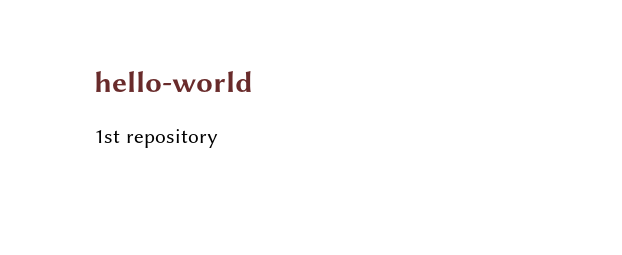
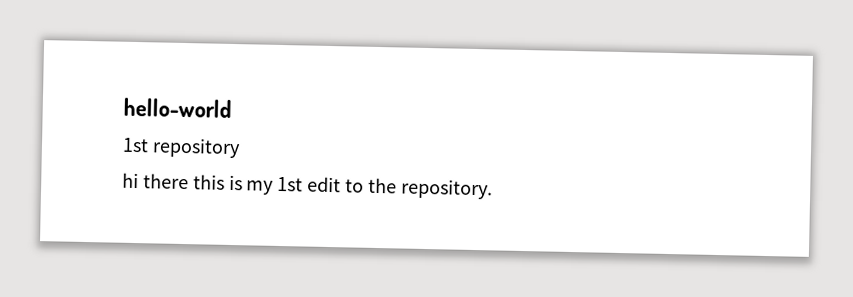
(218, 138) none -> [122,172,493,200] // hi there this is my 1st edit to the repository.

